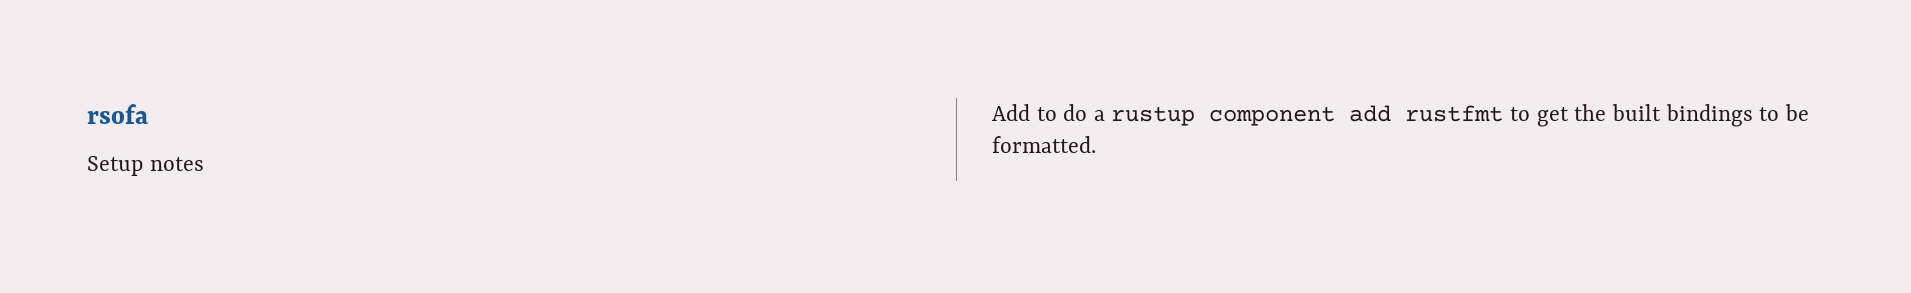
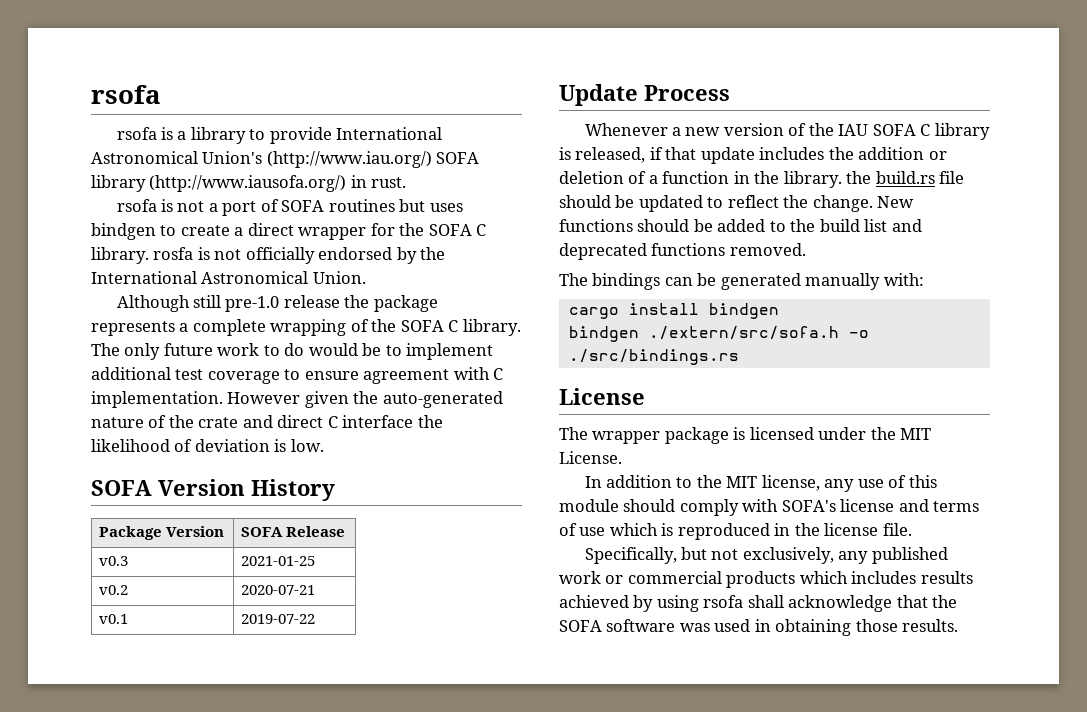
[87,156,204,176] [992,104,1809,127] [992,136,1096,153] Setup notes // Add to do a rustup component add rustfmt to get the built bindings to be formatted. -> [116,127,443,144] [91,151,480,168] [91,175,407,192] [116,199,463,216] [91,223,487,240] [91,247,446,264] [91,271,366,284] [116,295,438,312] [91,319,521,336] [91,343,494,360] [91,367,504,384] [91,391,503,408] [91,415,443,428] [91,439,324,452] [91,479,335,501] [98,526,224,540] [240,526,345,537] [98,556,128,566] [240,556,315,566] [98,585,128,595] [240,585,315,595] [98,614,128,624] [240,614,315,624] [559,84,730,106] [584,123,990,140] [559,147,947,164] [559,171,965,188] [559,195,915,212] [559,219,922,232] [559,243,806,260] [559,273,924,290] [568,303,779,319] [568,326,869,342] [568,349,739,365] [559,388,645,405] [559,427,932,444] [559,451,622,464] [584,475,937,492] [559,499,980,516] [559,523,912,540] [584,547,948,564] [559,571,973,588] [559,595,958,612] [559,619,959,636] rsofa is a library to provide International Astronomical Union's (http://www.iau.org/) SOFA library (http://www.iausofa.org/) in rust. // rsofa is not a port of SOFA routines but uses bindgen to create a direct wrapper for the SOFA C library. rosfa is not officially endorsed by the International Astronomical Union. // Although still pre-1.0 release the package represents a complete wrapping of the SOFA C library. The only future work to do would be to implement additional test coverage to ensure agreement with C implementation. However given the auto-generated nature of the crate and direct C interface the likelihood of deviation is low. // SOFA Version History // Package Version | SOFA Release // v0.3 | 2021-01-25 // v0.2 | 2020-07-21 // v0.1 | 2019-07-22 // Update Process // Whenever a new version of the IAU SOFA C library is released, if that update includes the addition or deletion of a function in the library. the build.rs file should be updated to reflect the change. New functions should be added to the build list and deprecated functions removed. // The bindings can be generated manually with: // cargo install bindgen // bindgen ./extern/src/sofa.h -o ./src/bindings.rs // License // The wrapper package is licensed under the MIT License. // In addition to the MIT license, any use of this module should comply with SOFA's license and terms of use which is reproduced in the license file. // Specifically, but not exclusively, any published work or commercial products which includes results achieved by using rsofa shall acknowledge that the SOFA software was used in obtaining those results.

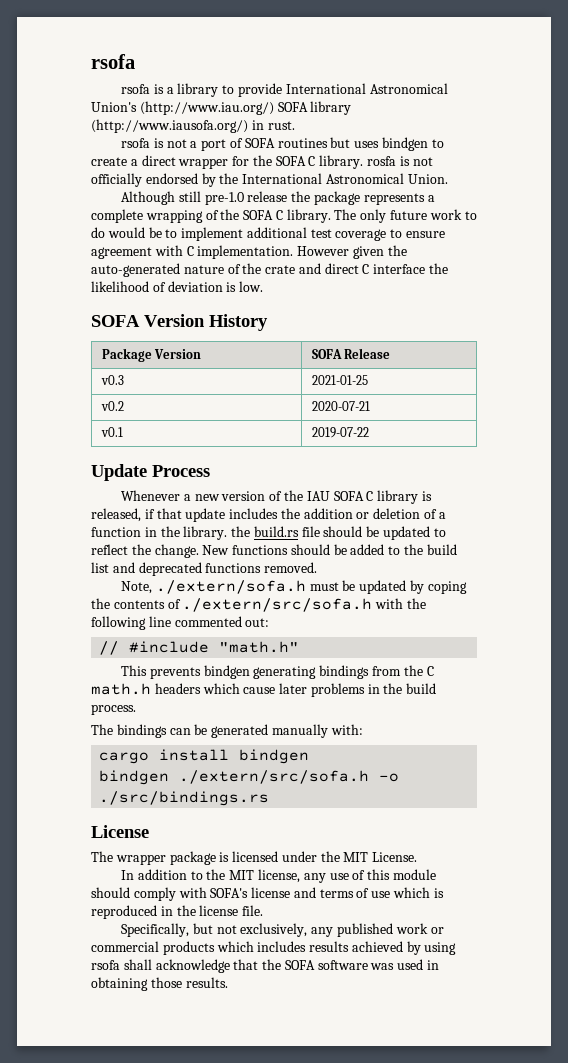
(806, 249) none -> [121,580,467,594] [91,598,426,612] [91,616,270,630] [99,641,300,655] [121,665,434,679] [91,683,437,697] [91,704,136,715] // Note, ./extern/sofa.h must be updated by coping the contents of ./extern/src/sofa.h with the following line commented out: // // #include "math.h" // This prevents bindgen generating bindings from the C math.h headers which cause later problems in the build process.

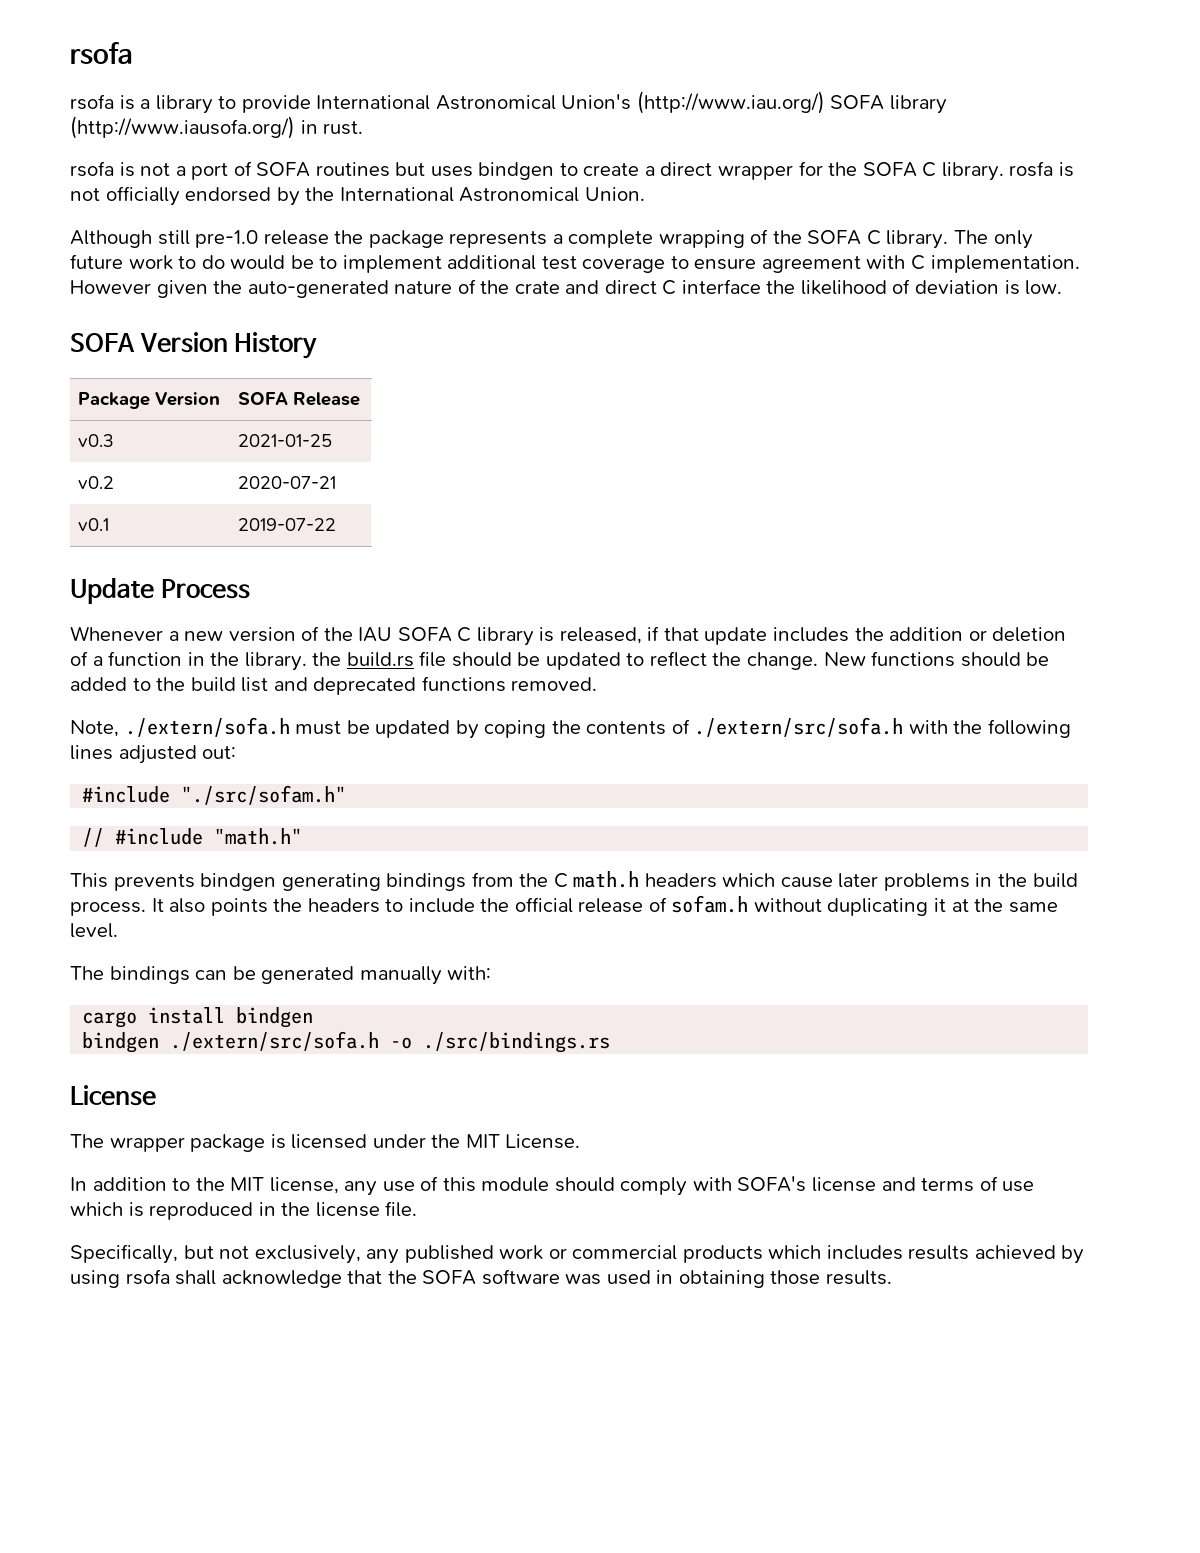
[148,616,242,627] line commented -> [70,745,197,764] lines adjusted
(270, 622) none -> [82,785,347,805] // #include "./src/sofam.h"
(136, 709) none -> [151,895,1058,916] [70,923,118,938] It also points the headers to include the official release of sofam.h without duplicating it at the same level.

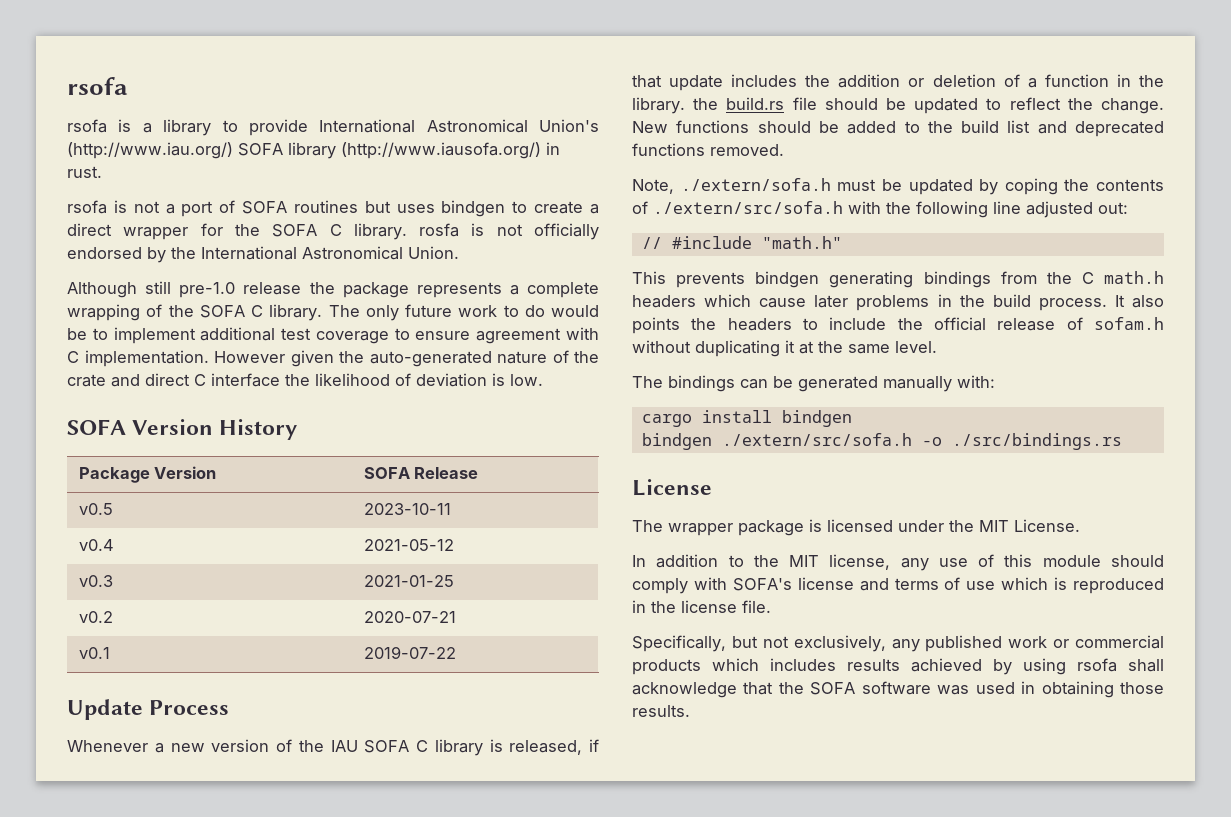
(361, 399) none -> [78,503,113,515] [363,503,451,515] [78,539,114,551] [363,539,454,551] // v0.5 | 2023-10-11 // v0.4 | 2021-05-12
[70,745,113,760] lines -> [993,201,1021,214] line
[82,785,347,805] // #include "./src/sofam.h" -> (1128, 208) none

